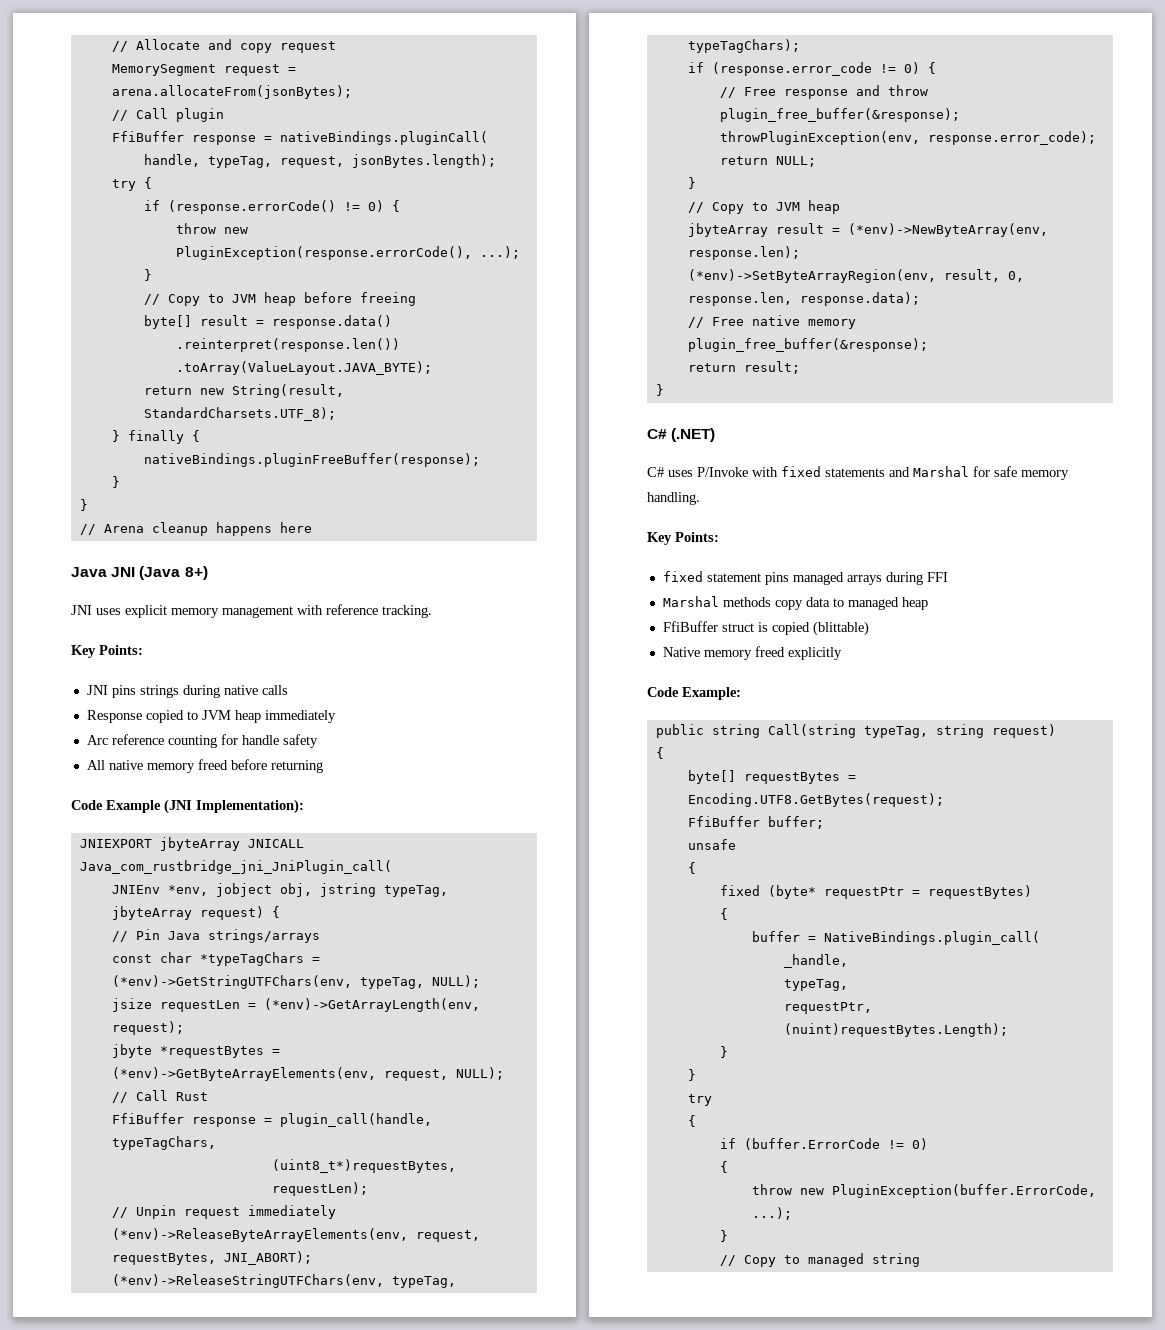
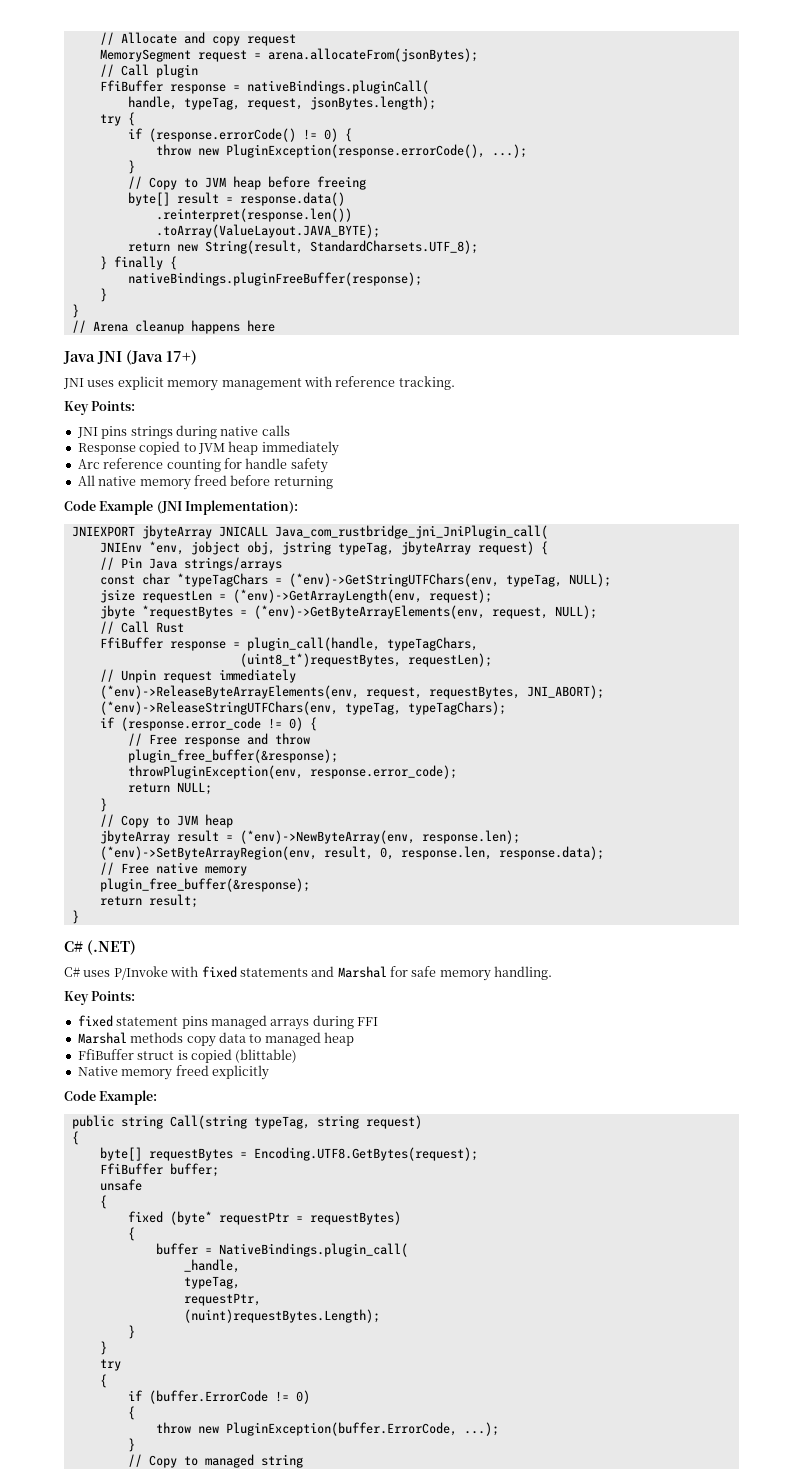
[184,566,208,580] 8+) -> [166,350,197,365] 17+)

